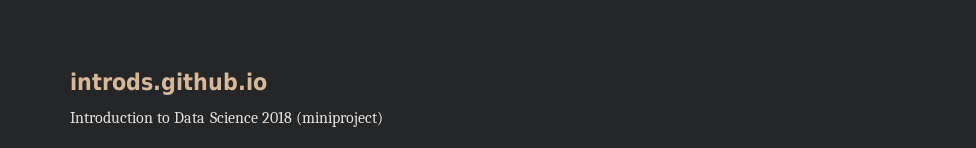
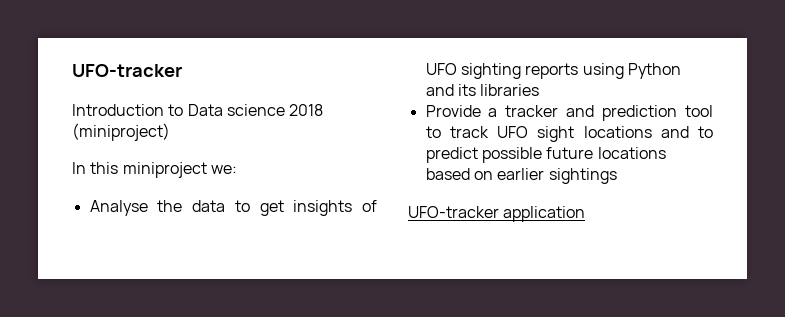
[70,72,267,95] introds.github.io -> [72,64,182,77] UFO-tracker
[209,112,258,123] Science -> [226,104,285,116] science
(383, 119) none -> [72,162,237,178] [89,200,377,216] [425,63,681,79] [425,84,540,96] [425,105,713,121] [425,126,713,142] [425,147,666,163] [425,168,617,184] [408,206,586,222] // In this miniproject we: // Analyse the data to get insights of UFO sighting reports using Python and its libraries // Provide a tracker and prediction tool to track UFO sight locations and to predict possible future locations based on earlier sightings // UFO-tracker application

